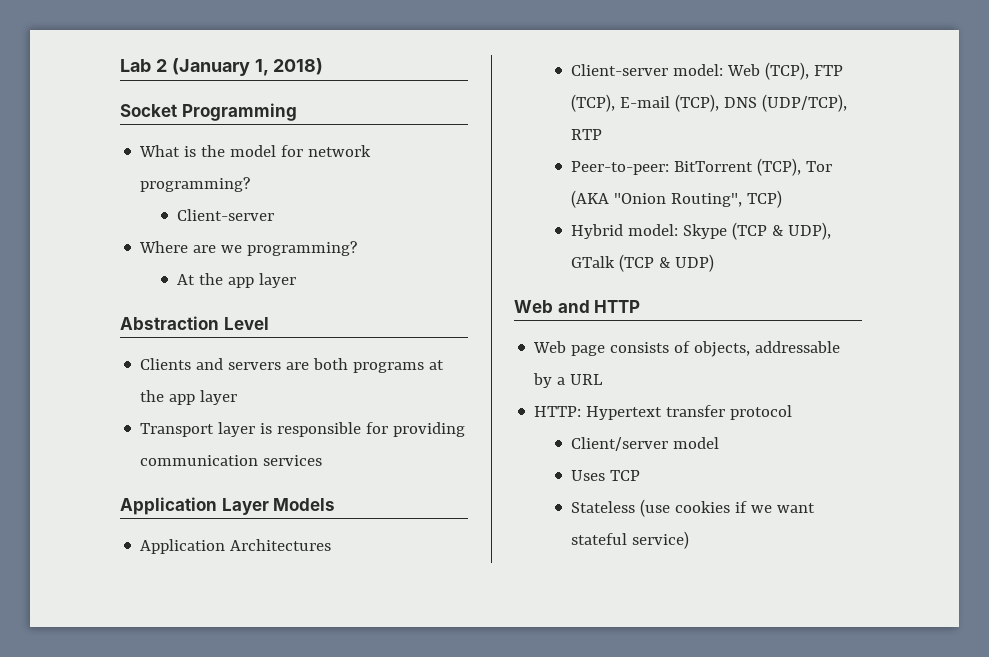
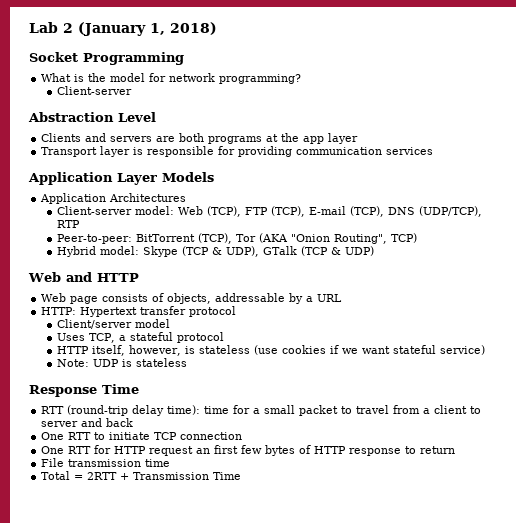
[139,241,358,256] [177,273,297,288] // Where are we programming? // At the app layer -> (133, 90) none
[610,470,641,481] [571,501,636,513] TCP // Stateless -> [89,332,225,343] [57,345,251,356] TCP, a stateful protocol // HTTP itself, however, is stateless
(690, 540) none -> [57,358,188,367] [29,384,139,397] [41,405,482,416] [41,418,134,427] [41,432,243,440] [41,445,456,456] [41,458,171,467] [41,471,242,480] // Note: UDP is stateless // Response Time // RTT (round-trip delay time): time for a small packet to travel from a client to server and back // One RTT to initiate TCP connection // One RTT for HTTP request an first few bytes of HTTP response to return // File transmission time // Total = 2RTT + Transmission Time

